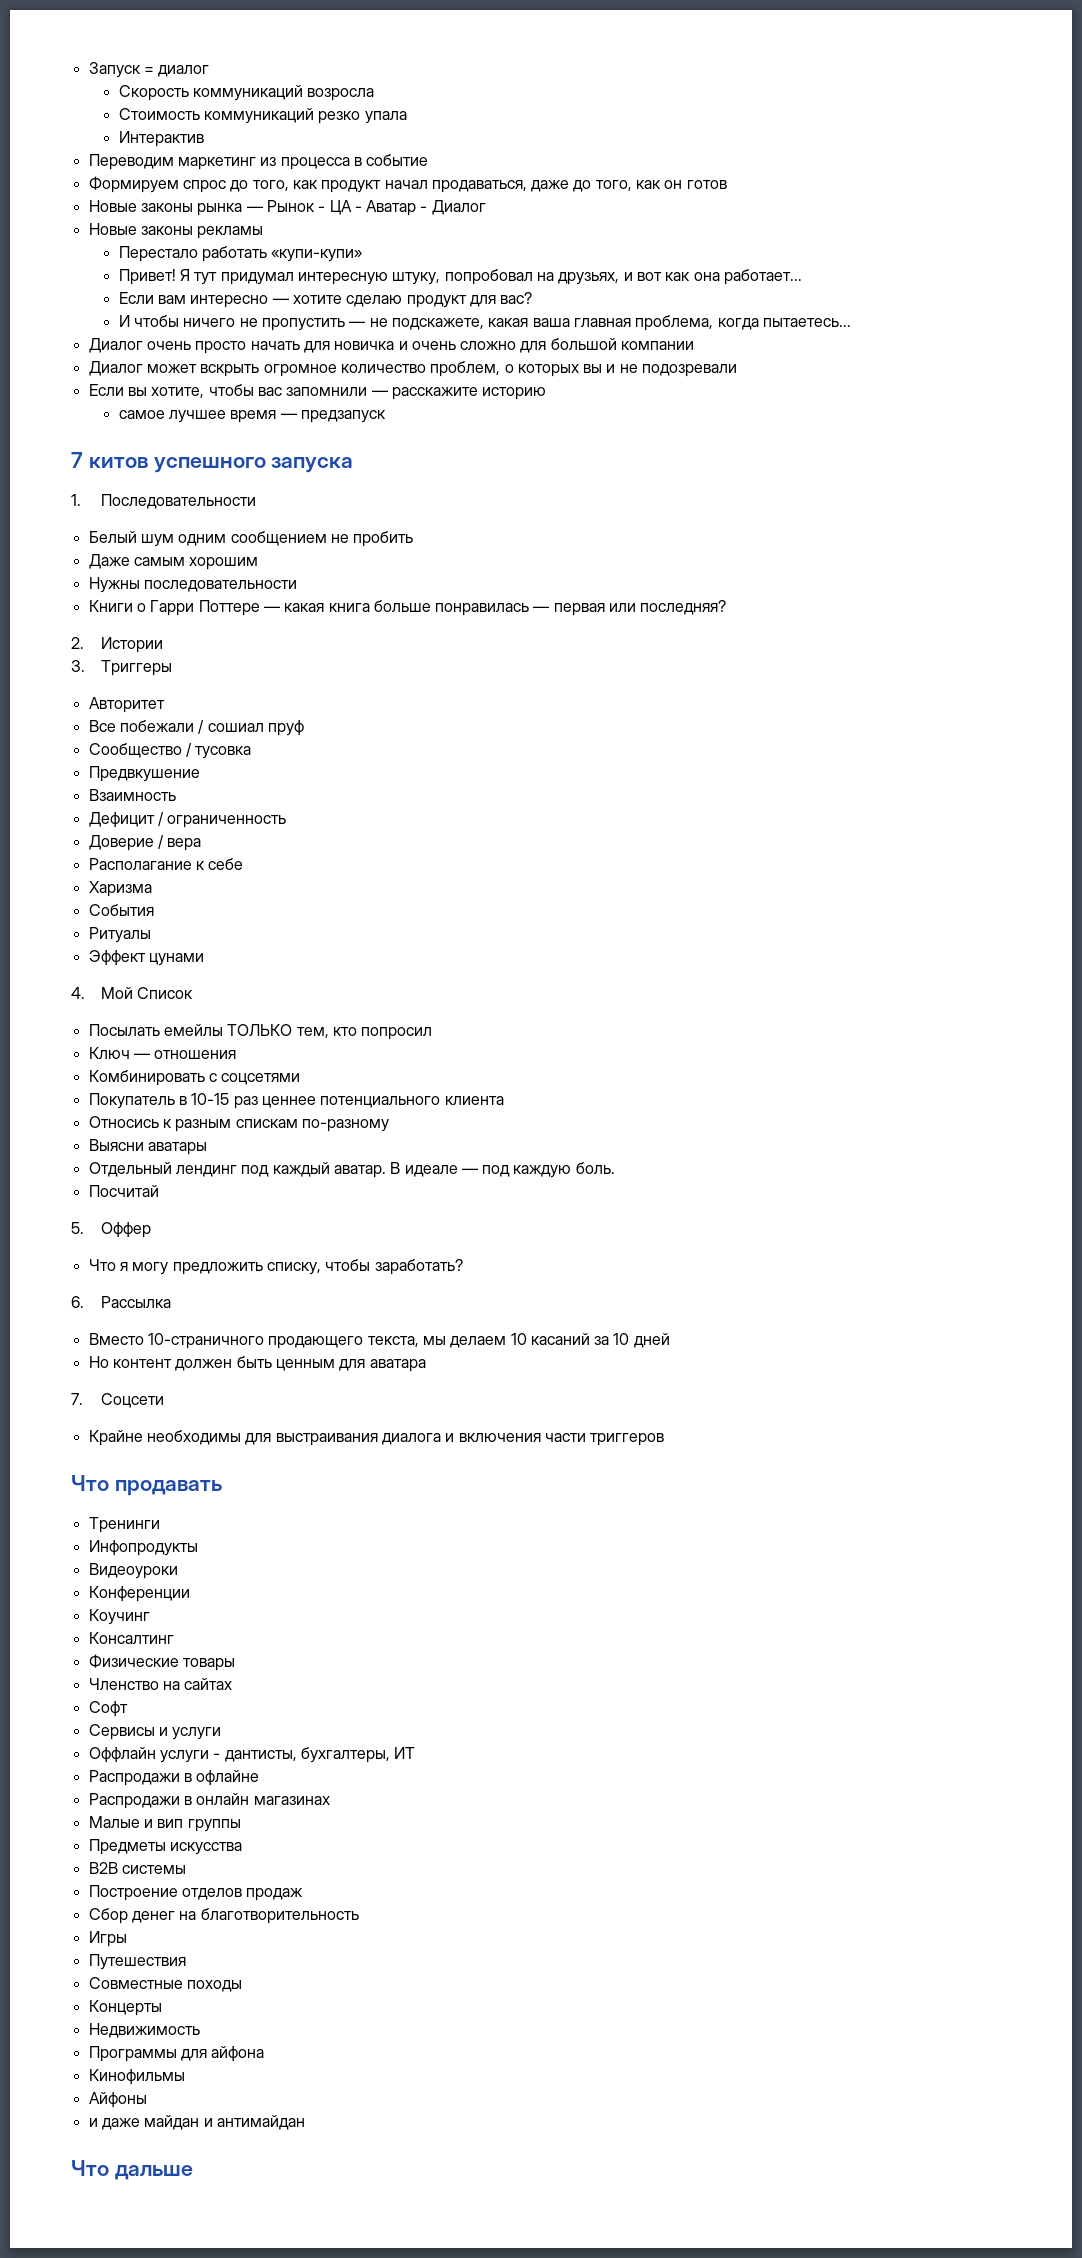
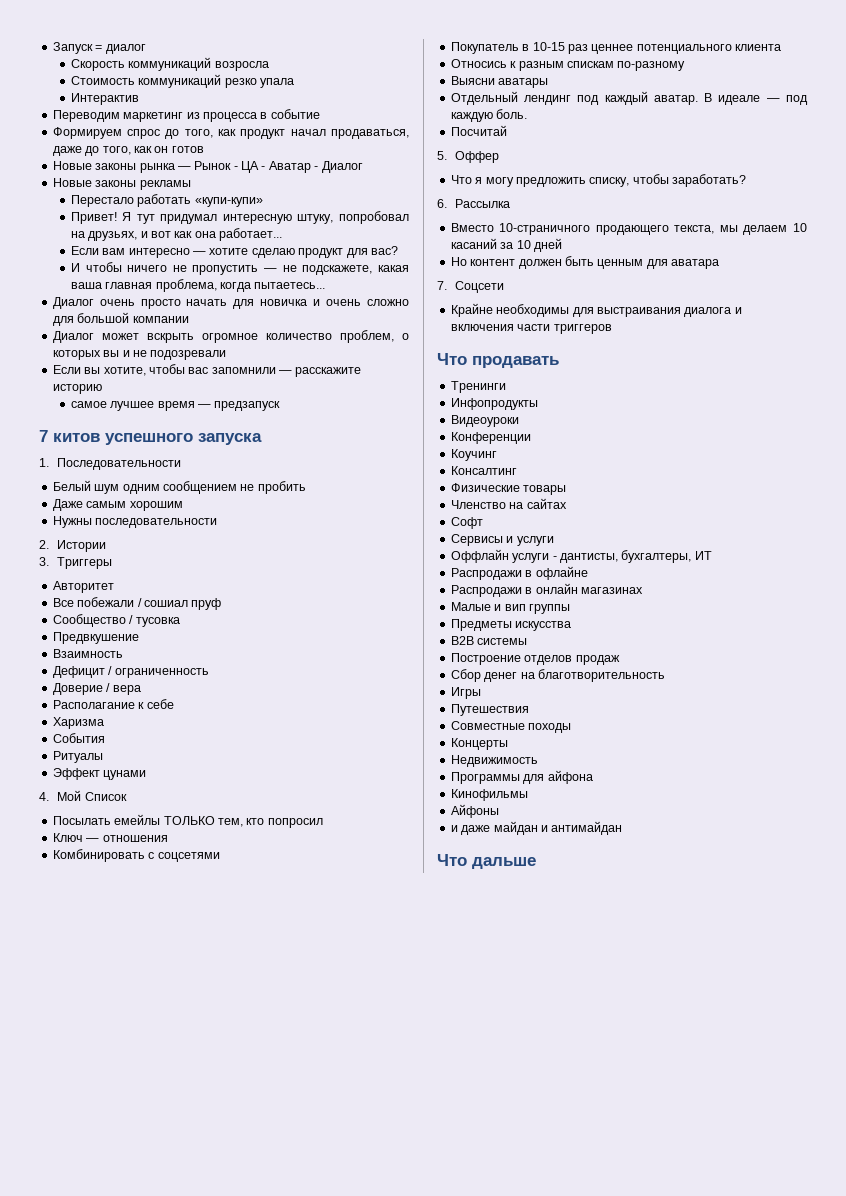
[88,600,727,616] // Книги о Гарри Поттере — какая книга больше понравилась — первая или последняя? -> (218, 523) none

